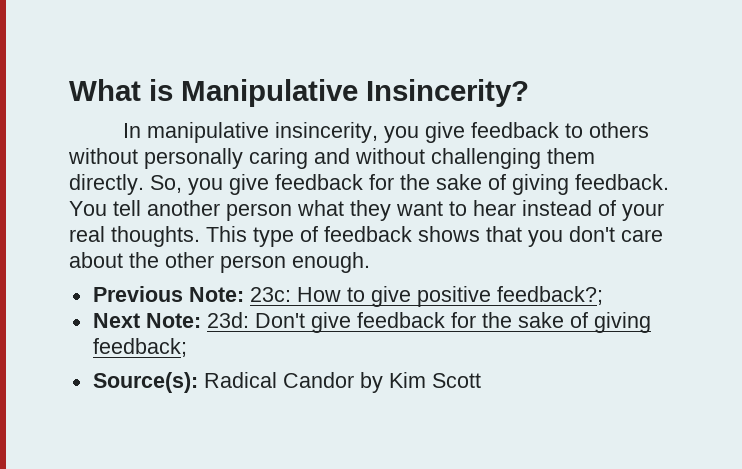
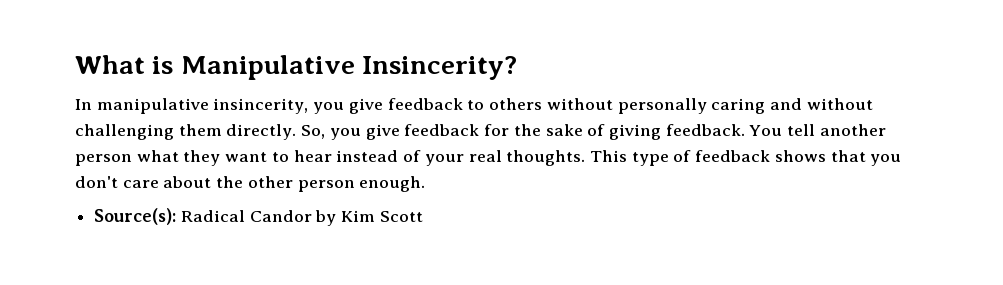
[92,286,603,307] [92,312,651,333] [92,338,187,357] // Previous Note: 23c: How to give positive feedback?; // Next Note: 23d: Don't give feedback for the sake of giving feedback; -> (426, 184) none

